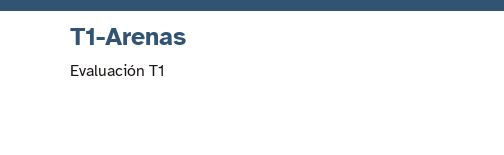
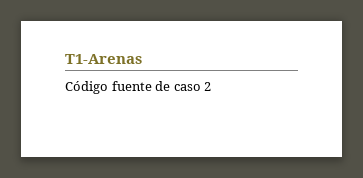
[70,64,165,76] Evaluación T1 -> [65,81,212,94] Código fuente de caso 2

